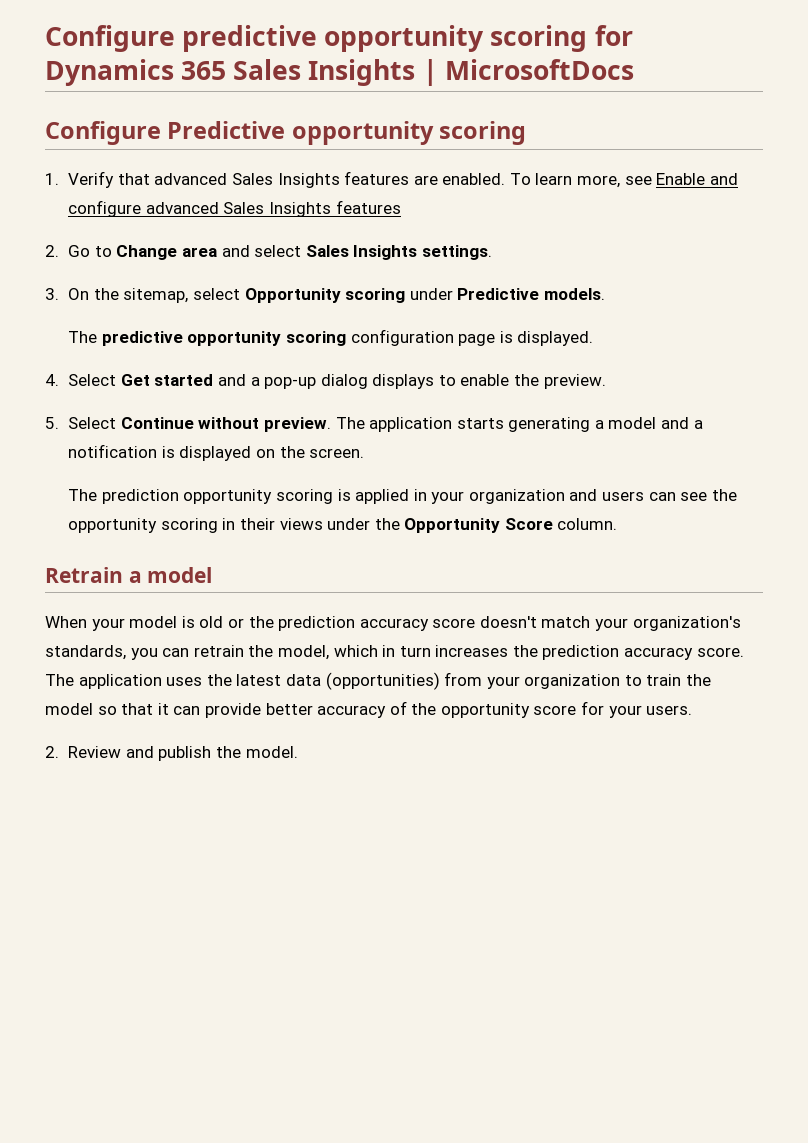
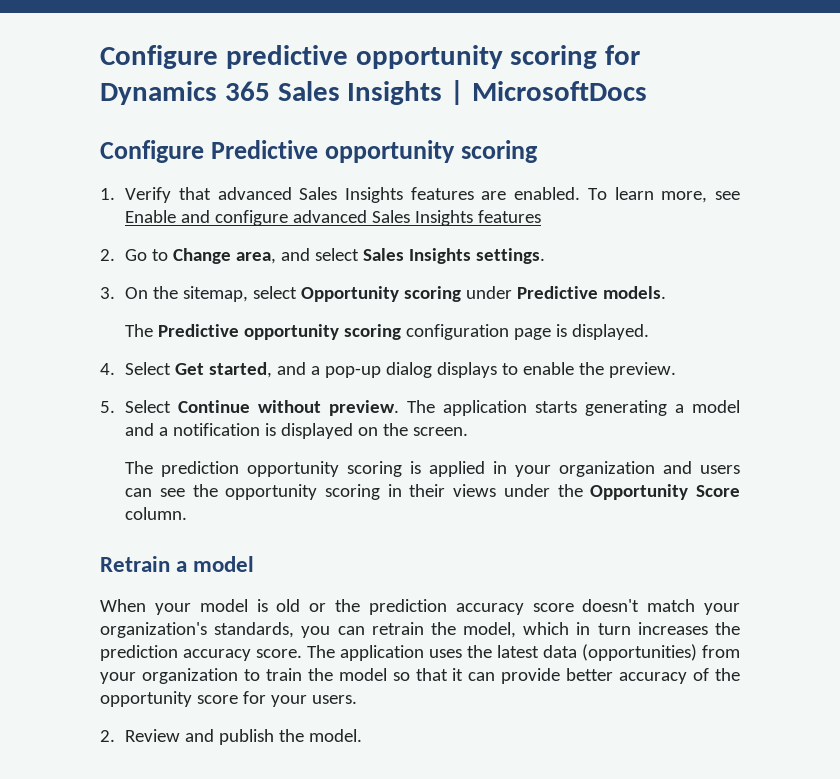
[181,247,217,257] area -> [236,252,277,264] area,
[101,331,183,346] predictive -> [158,324,240,337] Predictive
[154,374,214,386] started -> [209,362,273,378] started,

